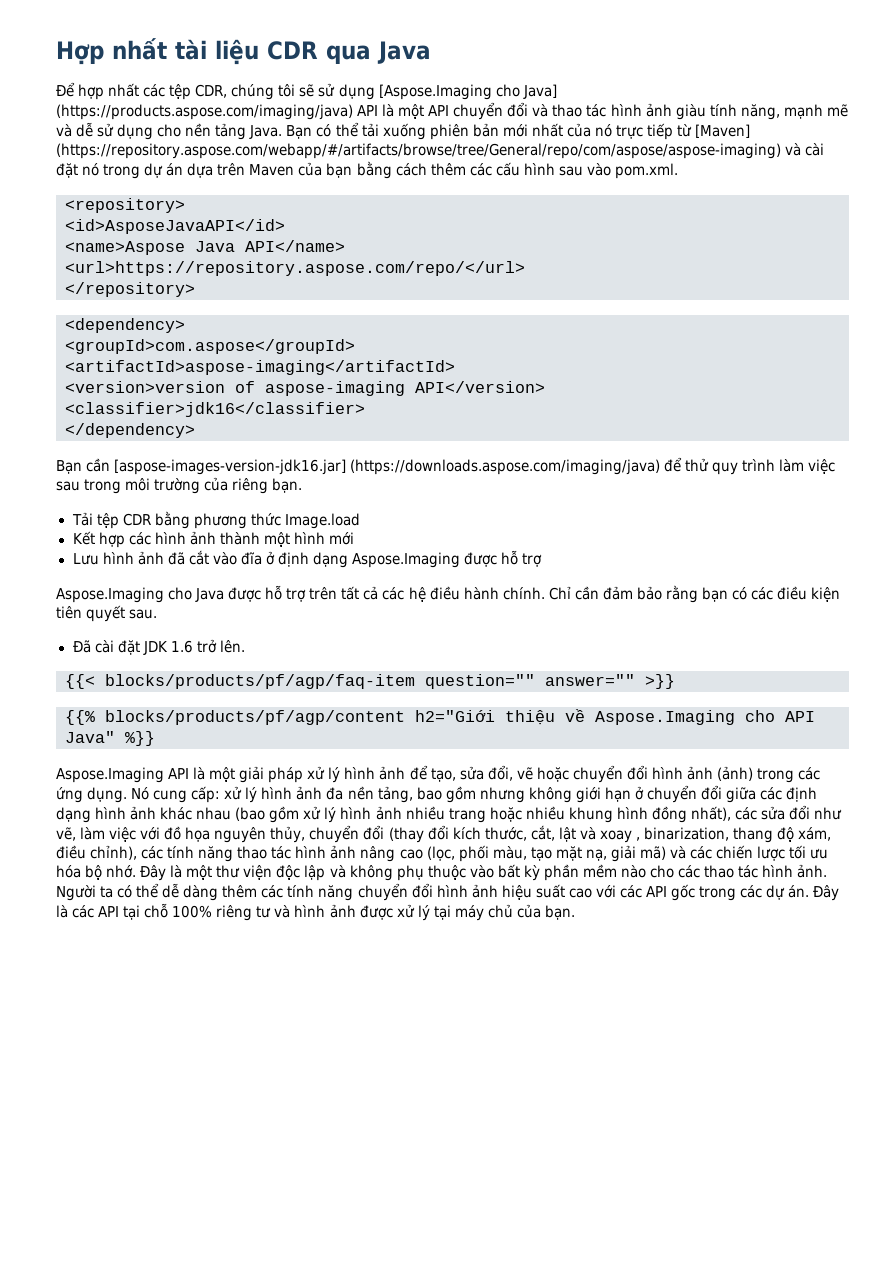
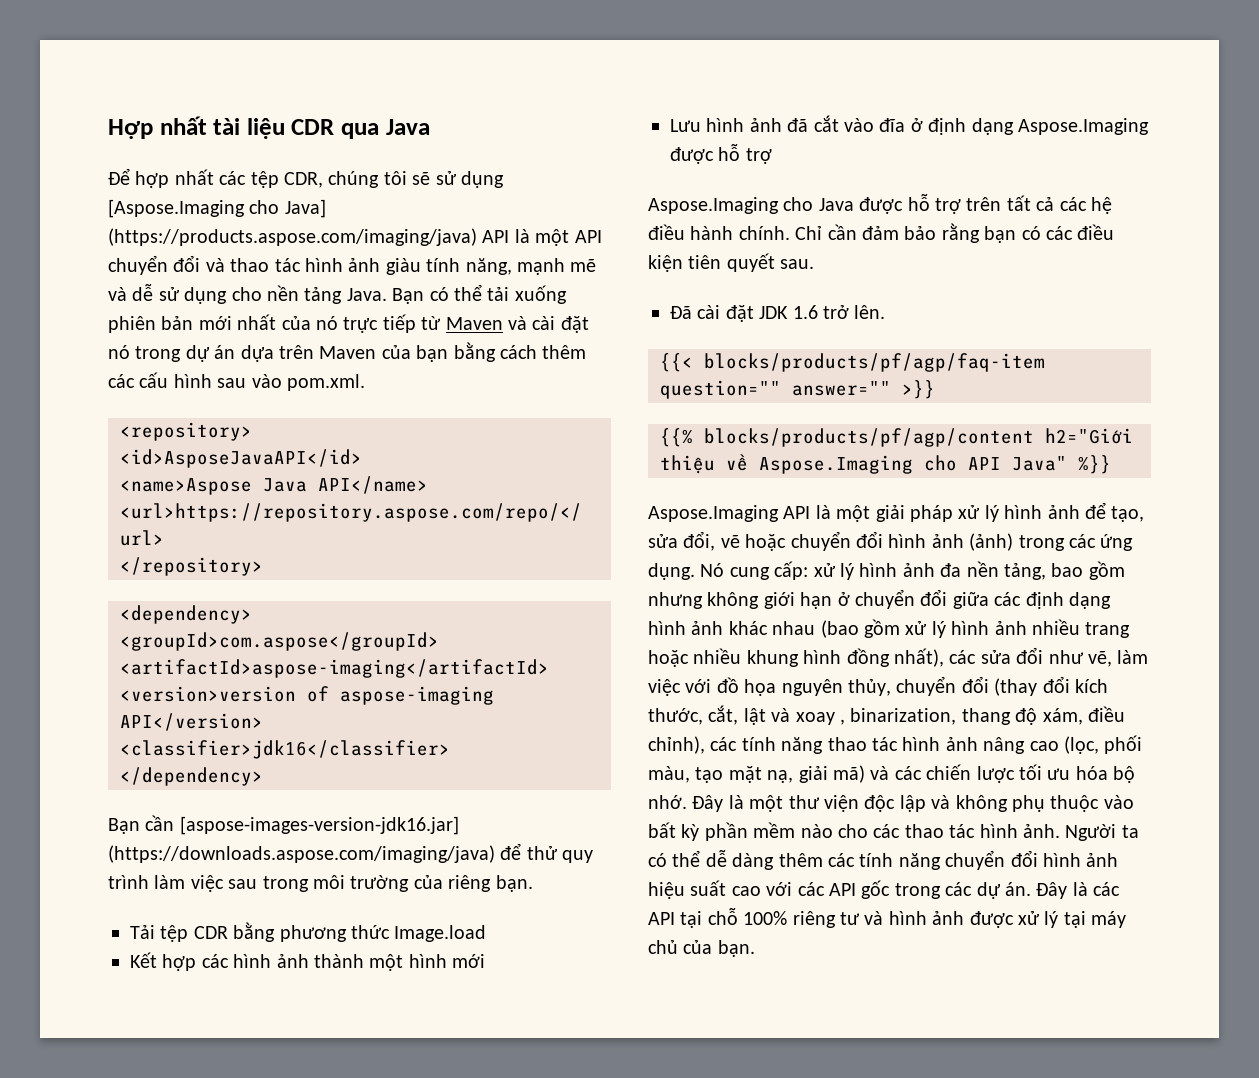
[695,124,751,138] [56,143,781,159] [Maven] (https://repository.aspose.com/webapp/#/artifacts/browse/tree/General/repo/com/aspose/aspose-imaging) -> [445,317,503,330] Maven

